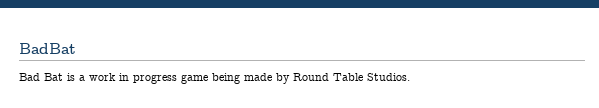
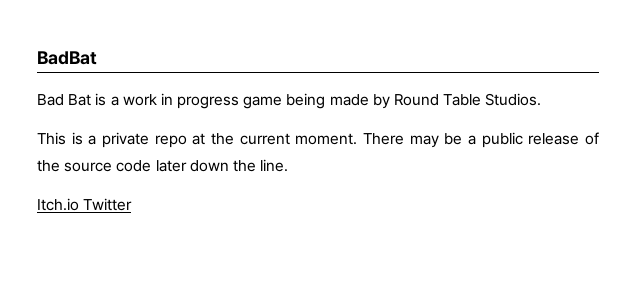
(410, 77) none -> [37,132,600,148] [37,159,289,172] [37,198,133,211] // This is a private repo at the current moment. There may be a public release of the source code later down the line. // Itch.io Twitter

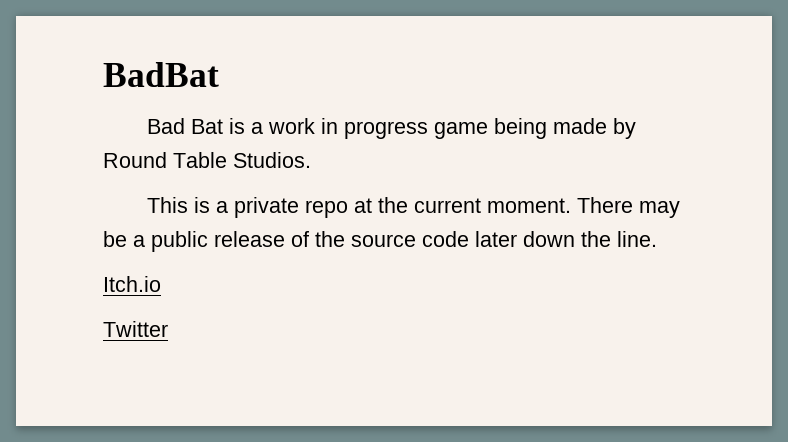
(79, 204) none -> (161, 284) //

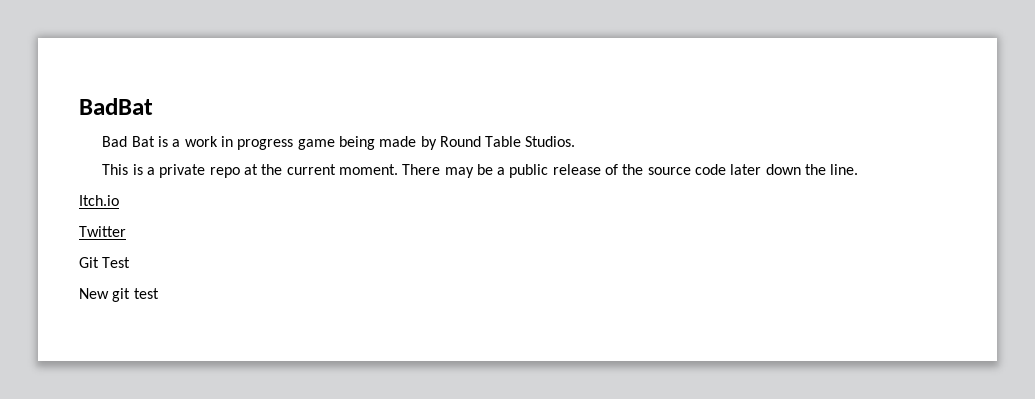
(168, 329) none -> [79,257,131,268] [79,288,159,302] // Git Test // New git test

